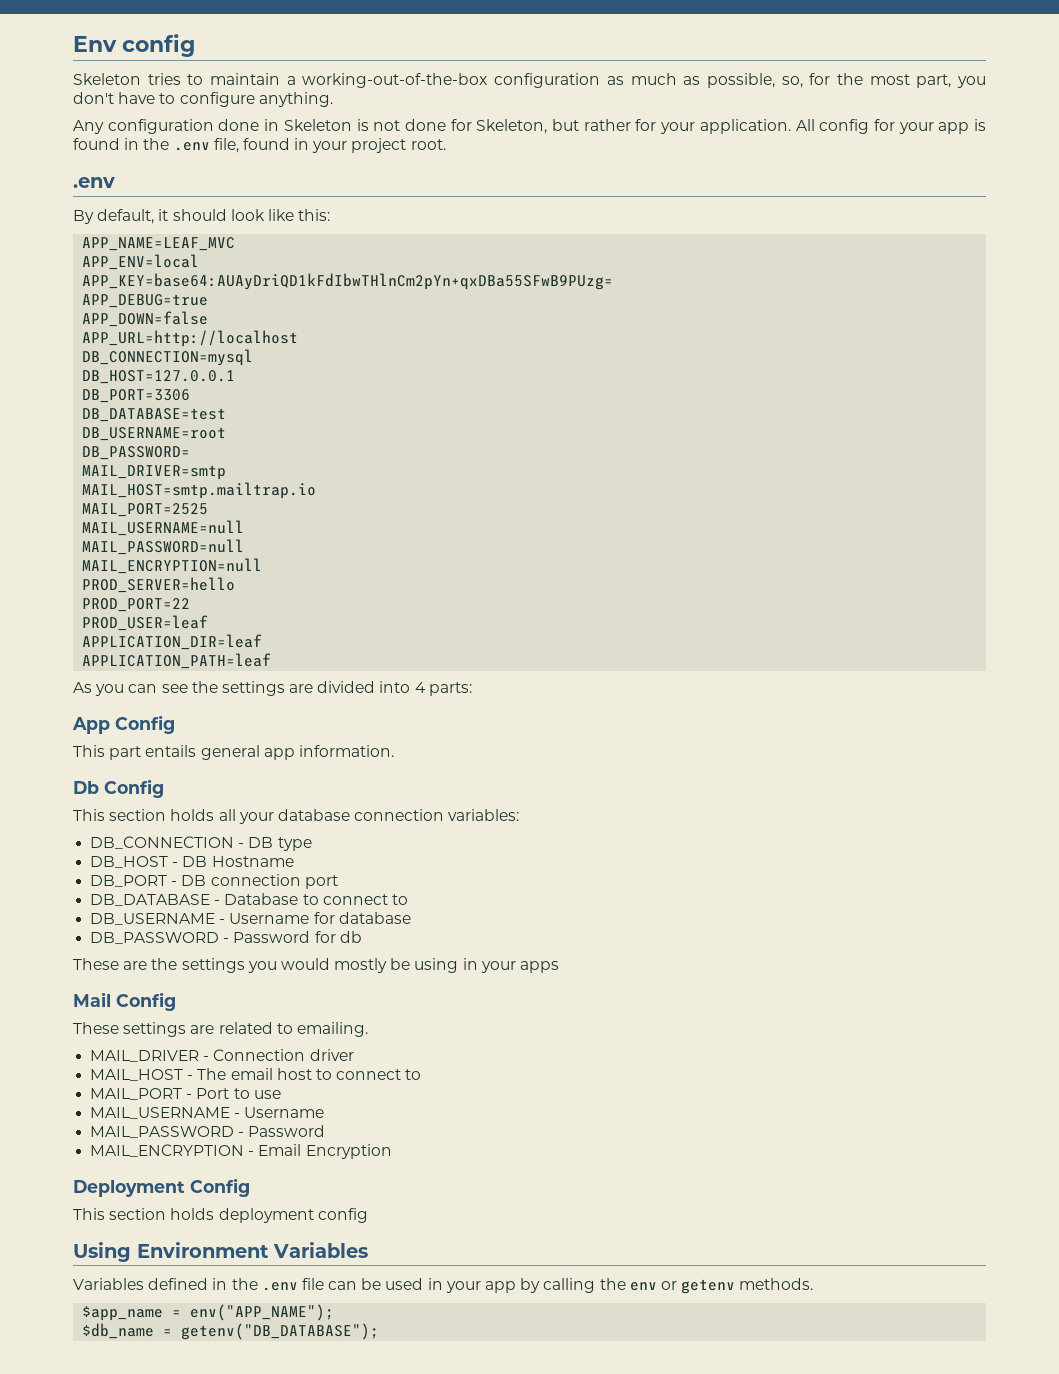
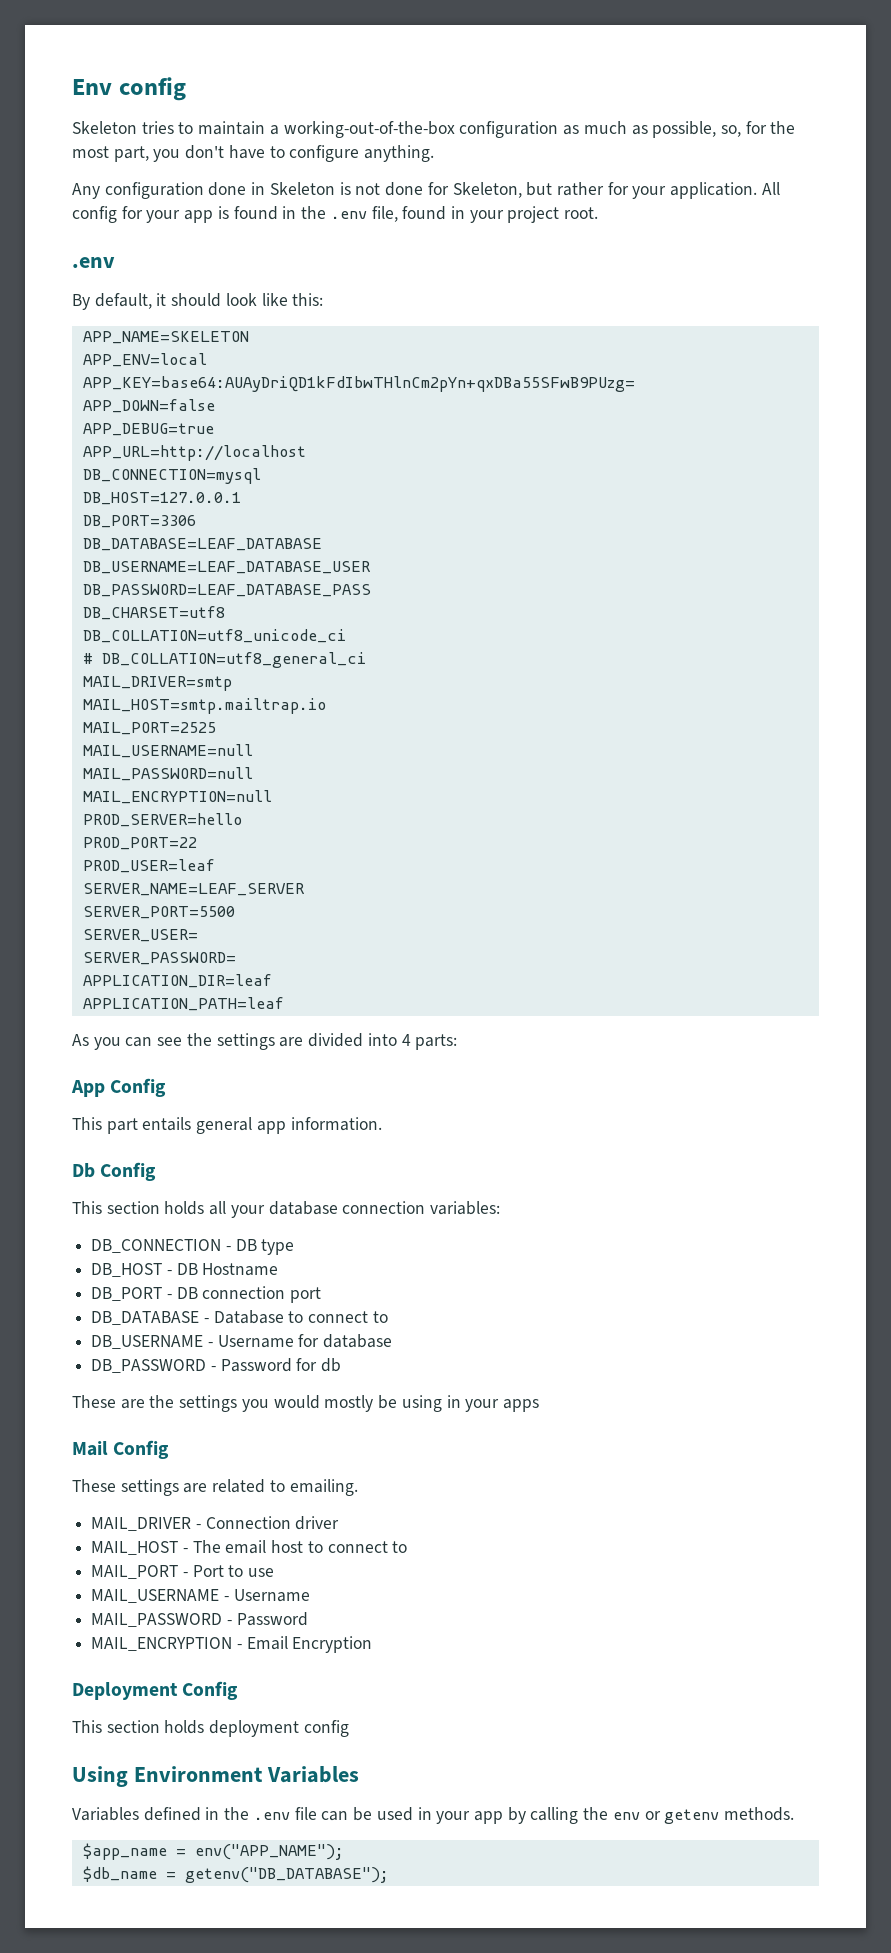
[82,237,236,251] APP_NAME=LEAF_MVC -> [82,331,249,344] APP_NAME=SKELETON
(614, 281) none -> [82,399,215,413] // APP_DOWN=false
[82,311,209,327] // APP_DOWN=false -> (214, 429) none
[82,408,227,422] [82,427,227,441] [82,446,191,460] DB_DATABASE=test // DB_USERNAME=root // DB_PASSWORD= -> [82,538,322,551] [82,561,371,574] [82,584,371,597] [82,606,225,620] [82,629,346,643] [82,652,366,668] DB_DATABASE=LEAF_DATABASE // DB_USERNAME=LEAF_DATABASE_USER // DB_PASSWORD=LEAF_DATABASE_PASS // DB_CHARSET=utf8 // DB_COLLATION=utf8_unicode_ci // # DB_COLLATION=utf8_general_ci
(209, 623) none -> [82,883,305,896] [82,906,235,919] [82,929,198,942] [82,952,236,965] // SERVER_NAME=LEAF_SERVER // SERVER_PORT=5500 // SERVER_USER= // SERVER_PASSWORD=

